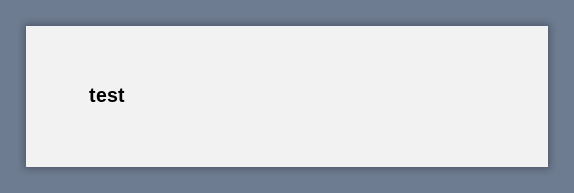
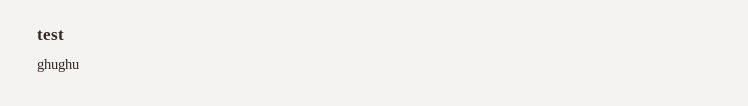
(125, 95) none -> [37,59,79,72] // ghughu

